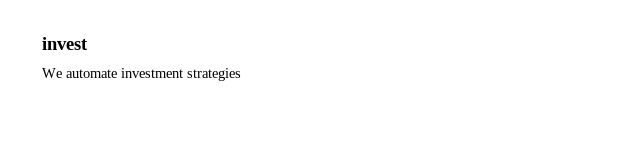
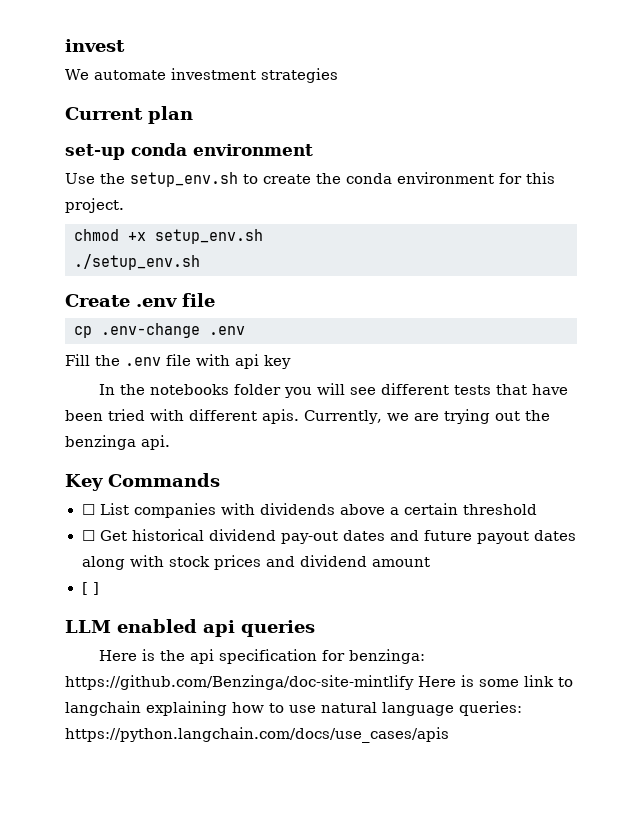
(241, 74) none -> [65,106,193,124] [65,143,313,160] [65,172,555,187] [65,198,124,213] [74,229,263,244] [74,254,200,270] [65,293,215,307] [74,323,245,338] [65,354,291,369] [99,383,569,398] [65,409,550,424] [65,435,170,450] [65,473,220,491] [81,503,537,518] [81,529,576,544] [81,555,430,570] [81,582,99,595] [65,619,315,637] [99,649,426,664] [65,675,573,690] [65,701,522,716] [65,727,449,743] // Current plan // set-up conda environment // Use the setup_env.sh to create the conda environment for this project. // chmod +x setup_env.sh // ./setup_env.sh // Create .env file // cp .env-change .env // Fill the .env file with api key // In the notebooks folder you will see different tests that have been tried with different apis. Currently, we are trying out the benzinga api. // Key Commands // ☐ List companies with dividends above a certain threshold // ☐ Get historical dividend pay-out dates and future payout dates along with stock prices and dividend amount // [ ] // LLM enabled api queries // Here is the api specification for benzinga: https://github.com/Benzinga/doc-site-mintlify Here is some link to langchain explaining how to use natural language queries: https://python.langchain.com/docs/use_cases/apis

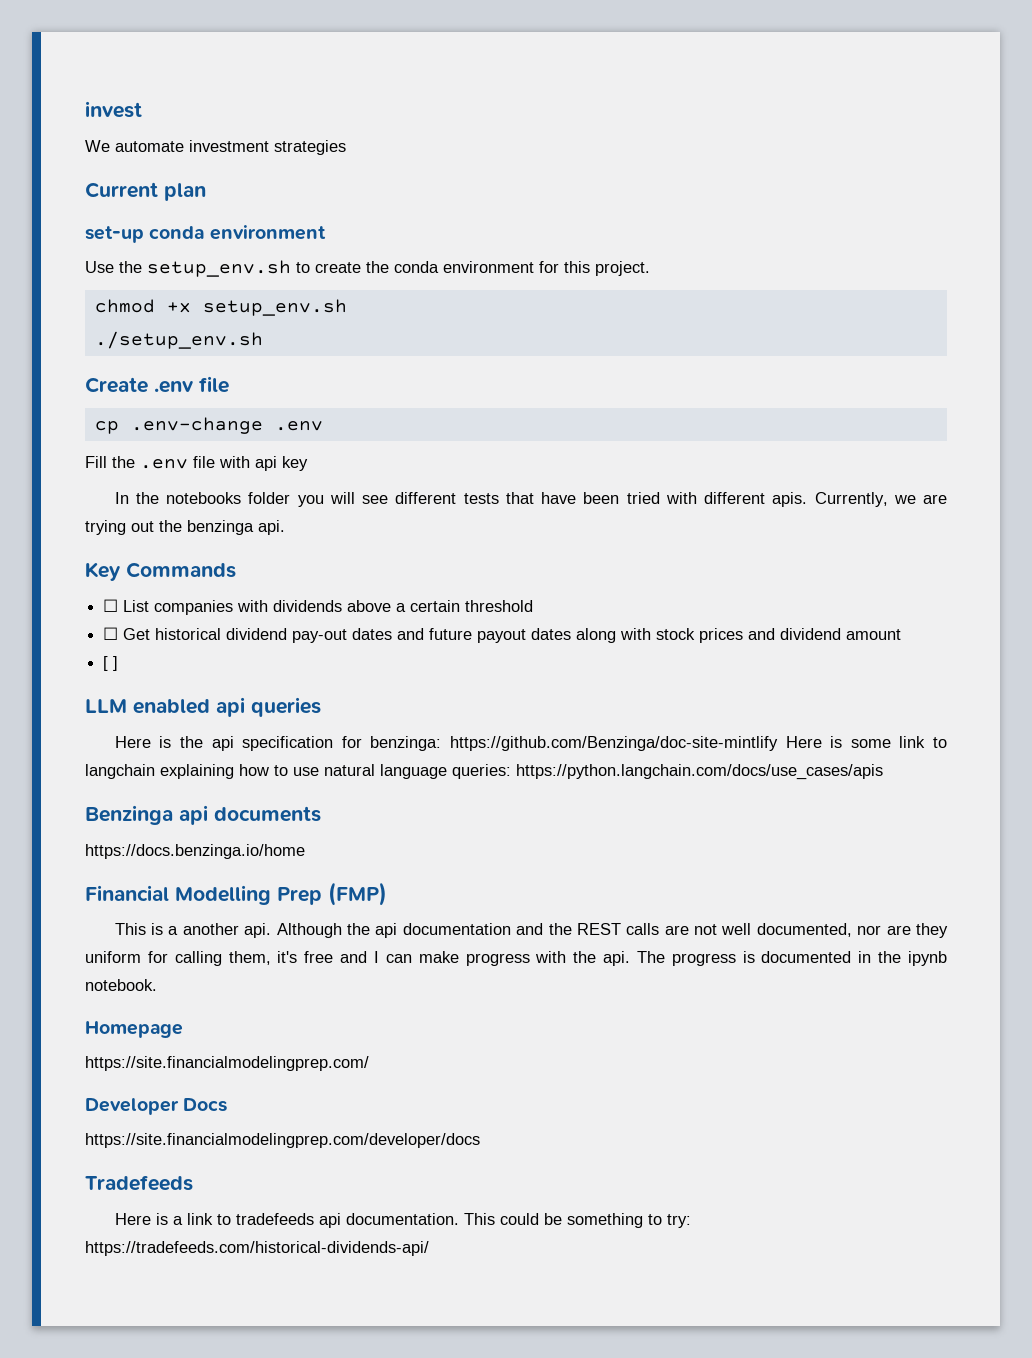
(449, 735) none -> [85,805,321,825] [85,844,305,859] [85,882,387,906] [114,923,949,938] [85,951,948,966] [85,979,157,991] [85,1021,183,1038] [85,1056,369,1071] [85,1098,228,1115] [85,1133,480,1148] [85,1175,193,1191] [114,1213,691,1228] [85,1241,429,1256] // Benzinga api documents // https://docs.benzinga.io/home // Financial Modelling Prep (FMP) // This is a another api. Although the api documentation and the REST calls are not well documented, nor are they uniform for calling them, it's free and I can make progress with the api. The progress is documented in the ipynb notebook. // Homepage // https://site.financialmodelingprep.com/ // Developer Docs // https://site.financialmodelingprep.com/developer/docs // Tradefeeds // Here is a link to tradefeeds api documentation. This could be something to try: https://tradefeeds.com/historical-dividends-api/

